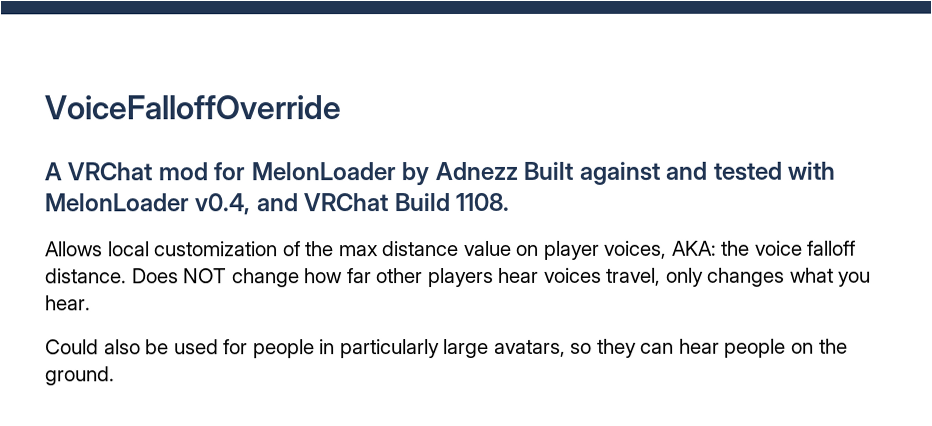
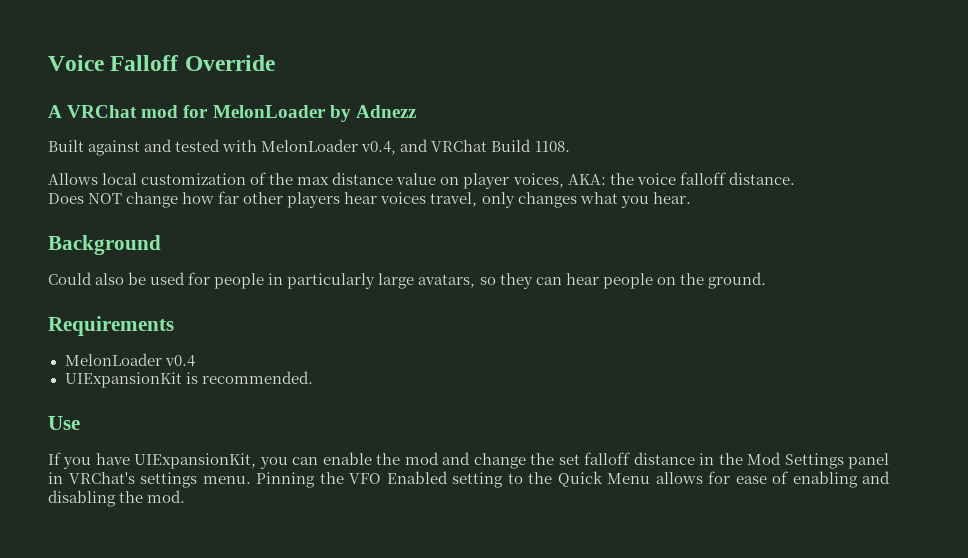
[44,95,341,120] VoiceFalloffOverride -> [48,55,275,71] Voice Falloff Override
(518, 171) none -> (417, 111) //
(127, 276) none -> (795, 178) //
(91, 303) none -> [48,235,161,255] // Background
(115, 376) none -> [48,316,174,336] [64,353,195,367] [64,371,313,388] [48,416,80,430] [48,452,890,469] [48,471,890,488] [48,490,186,507] // Requirements // MelonLoader v0.4 // UIExpansionKit is recommended. // Use // If you have UIExpansionKit, you can enable the mod and change the set falloff distance in the Mod Settings panel in VRChat's settings menu. Pinning the VFO Enabled setting to the Quick Menu allows for ease of enabling and disabling the mod.

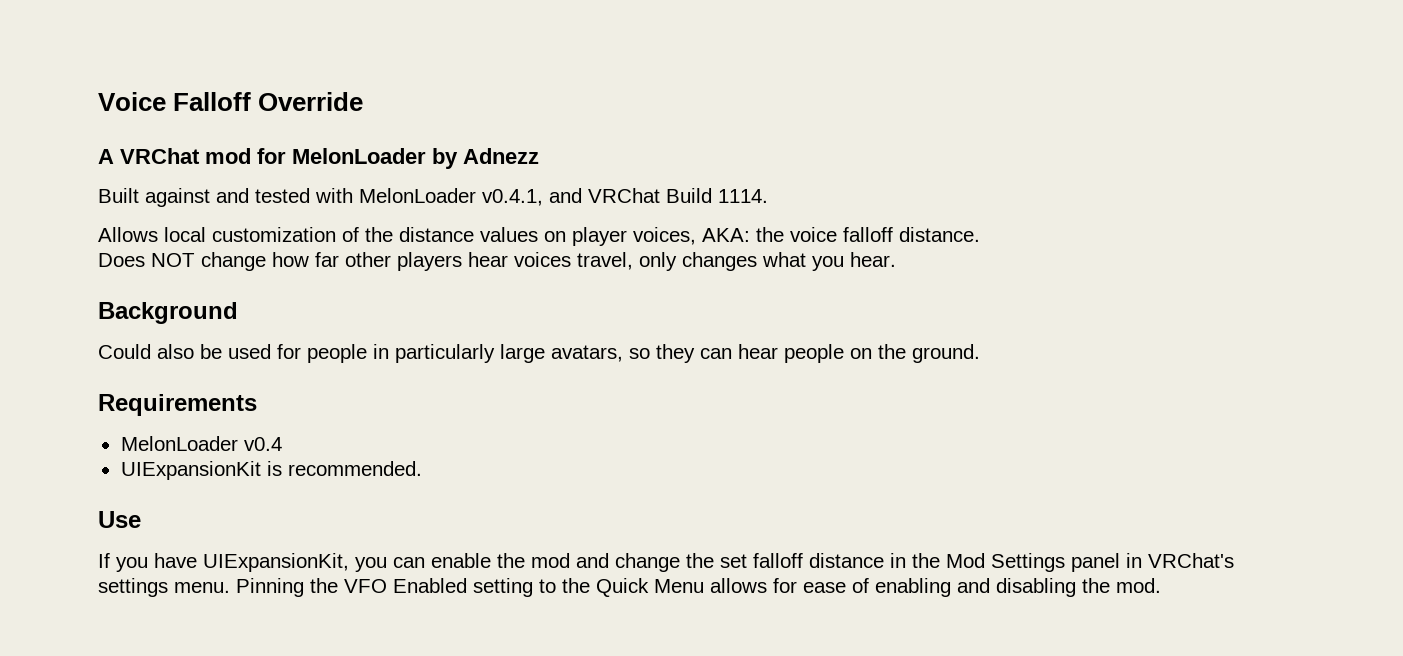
[361,141,397,155] v0.4, -> [482,189,543,206] v0.4.1,
[534,141,570,152] 1108. -> [718,189,768,203] 1114.
[297,172,437,185] max distance value -> [399,227,538,242] distance values

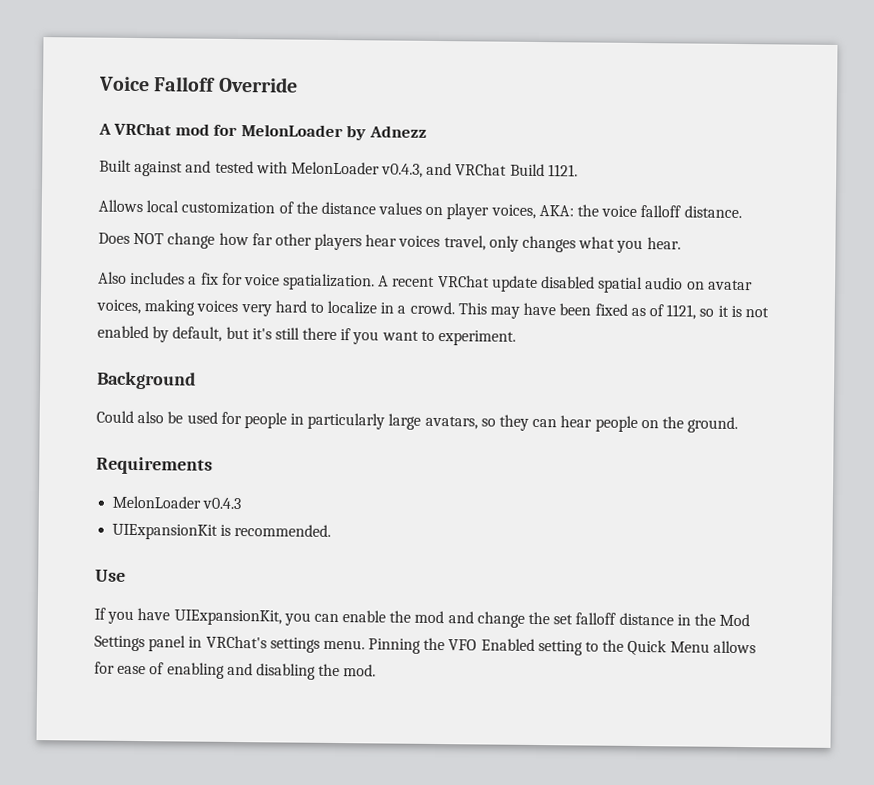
[482,189,543,206] v0.4.1, -> [381,163,424,178] v0.4.3,
[718,189,768,203] 1114. -> [547,164,578,177] 1121.
(896, 259) none -> [98,271,753,294] [96,299,769,320] [97,325,517,346] // Also includes a fix for voice spatialization. A recent VRChat update disabled spatial audio on avatar voices, making voices very hard to localize in a crowd. This may have been fixed as of 1121, so it is not enabled by default, but it's still there if you want to experiment.
[243,437,282,451] v0.4 -> [202,497,242,510] v0.4.3

